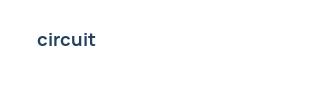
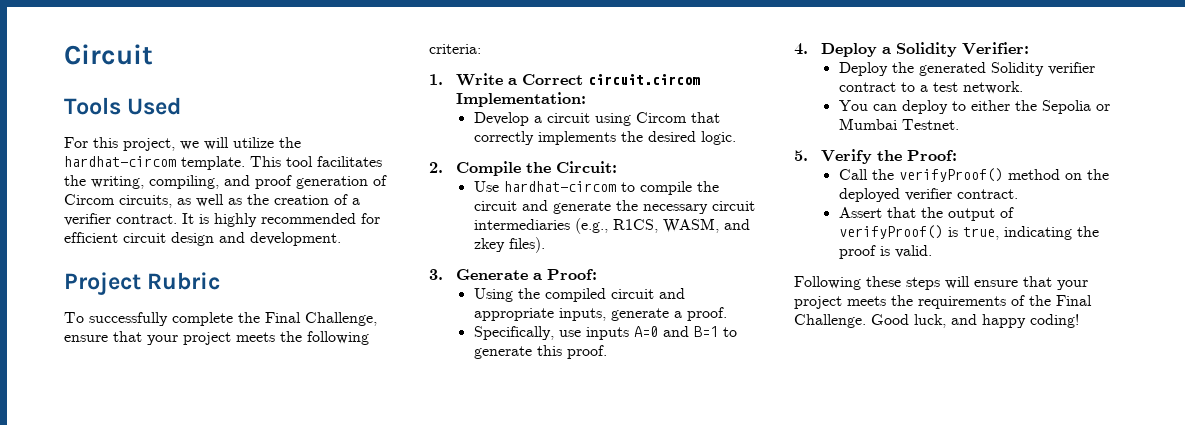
[37,33,96,46] circuit -> [64,44,153,65] [64,97,182,115] [64,137,301,151] [64,156,382,170] [64,175,387,189] [64,194,360,208] [64,213,380,227] [64,232,341,246] [64,272,221,295] [64,312,377,326] [64,331,369,345] [429,44,481,54] [429,73,701,86] [456,92,587,107] [473,112,720,126] [473,131,736,145] [429,161,618,176] [473,181,719,195] [473,200,755,214] [473,218,750,234] [473,237,545,253] [429,269,598,280] [473,288,685,302] [473,307,727,321] [473,326,737,340] [473,345,607,359] [794,42,1030,57] [838,62,1095,76] [838,81,1023,94] [838,100,1110,114] [838,118,959,130] [794,149,958,164] [838,168,1109,182] [838,188,1018,202] [838,207,1014,221] [838,225,1099,240] [838,245,932,259] [794,276,1088,290] [794,295,1092,309] [794,314,1079,328] Circuit // Tools Used // For this project, we will utilize the hardhat-circom template. This tool facilitates the writing, compiling, and proof generation of Circom circuits, as well as the creation of a verifier contract. It is highly recommended for efficient circuit design and development. // Project Rubric // To successfully complete the Final Challenge, ensure that your project meets the following criteria: // 1. Write a Correct circuit.circom Implementation: // Develop a circuit using Circom that correctly implements the desired logic. // 2. Compile the Circuit: // Use hardhat-circom to compile the circuit and generate the necessary circuit intermediaries (e.g., R1CS, WASM, and zkey files). // 3. Generate a Proof: // Using the compiled circuit and appropriate inputs, generate a proof. // Specifically, use inputs A=0 and B=1 to generate this proof. // 4. Deploy a Solidity Verifier: // Deploy the generated Solidity verifier contract to a test network. // You can deploy to either the Sepolia or Mumbai Testnet. // 5. Verify the Proof: // Call the verifyProof() method on the deployed verifier contract. // Assert that the output of verifyProof() is true, indicating the proof is valid. // Following these steps will ensure that your project meets the requirements of the Final Challenge. Good luck, and happy coding!

